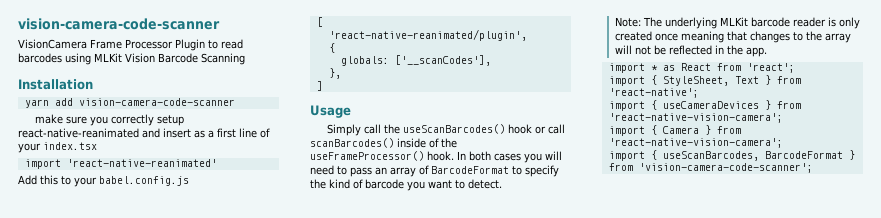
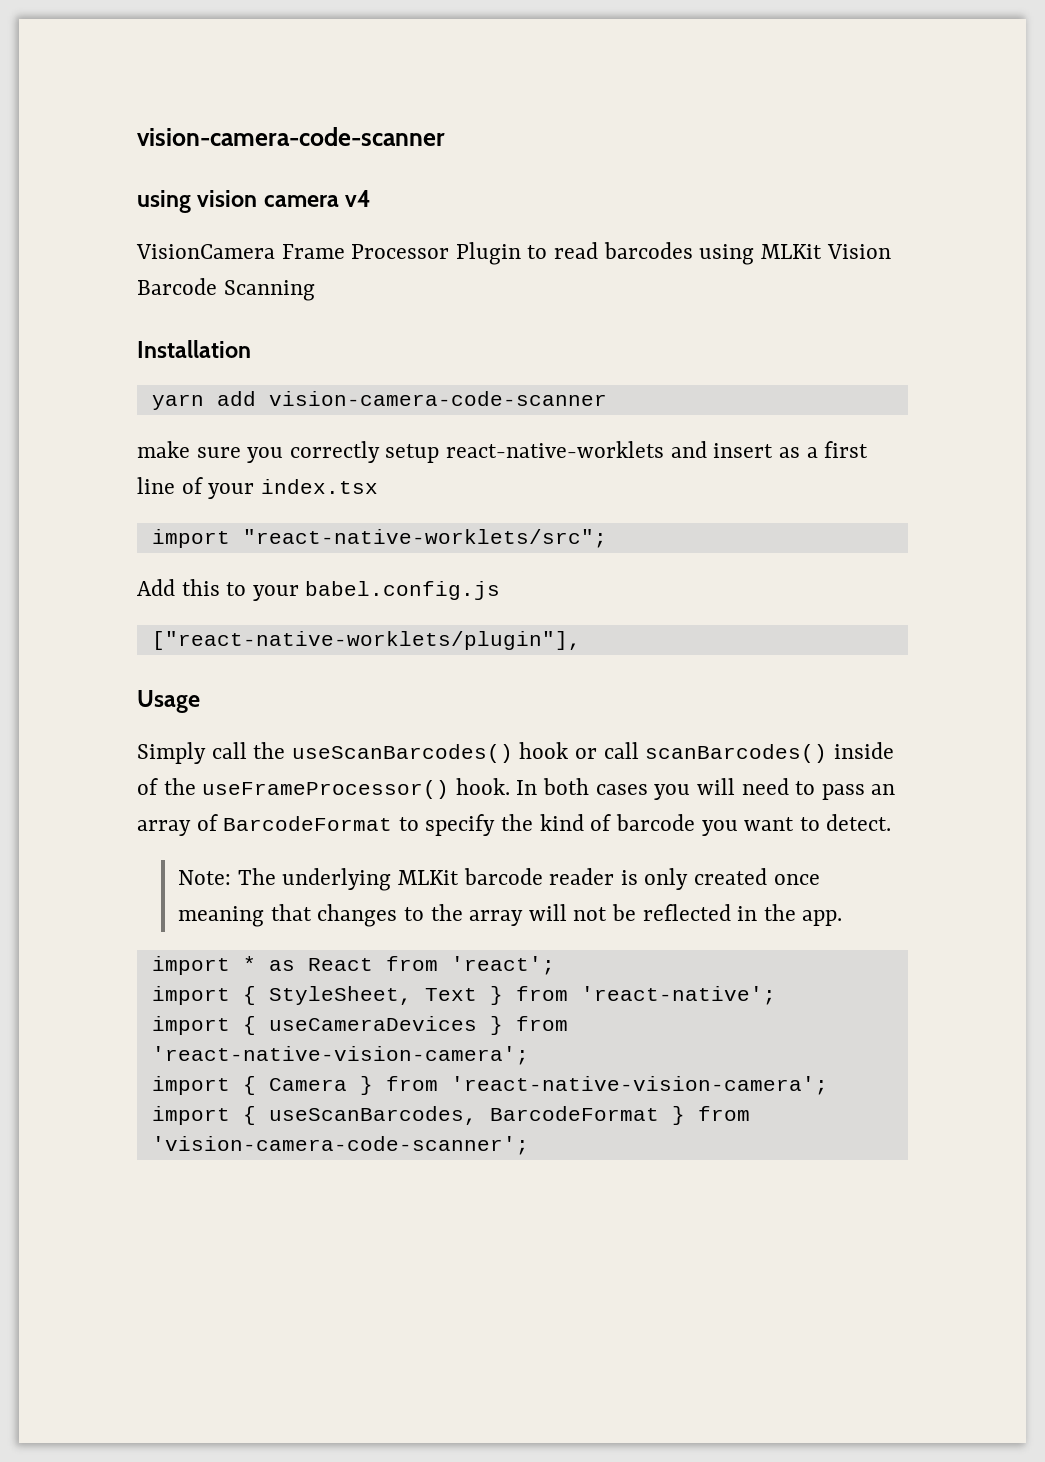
[18,18,220,30] vision-camera-code-scanner -> [137,127,445,146] [137,190,372,213] vision-camera-code-scanner // using vision camera v4
[18,128,139,138] react-native-reanimated -> [446,441,665,458] react-native-worklets
[66,159,217,167] 'react-native-reanimated' -> [242,529,607,548] "react-native-worklets/src";
[316,17,323,27] [328,29,527,41] [328,43,335,53] [340,55,491,66] [328,68,341,79] [316,81,323,91] [ // 'react-native-reanimated/plugin', // { // globals: ['__scanCodes'], // }, // ] -> [151,631,581,650] ["react-native-worklets/plugin"],

